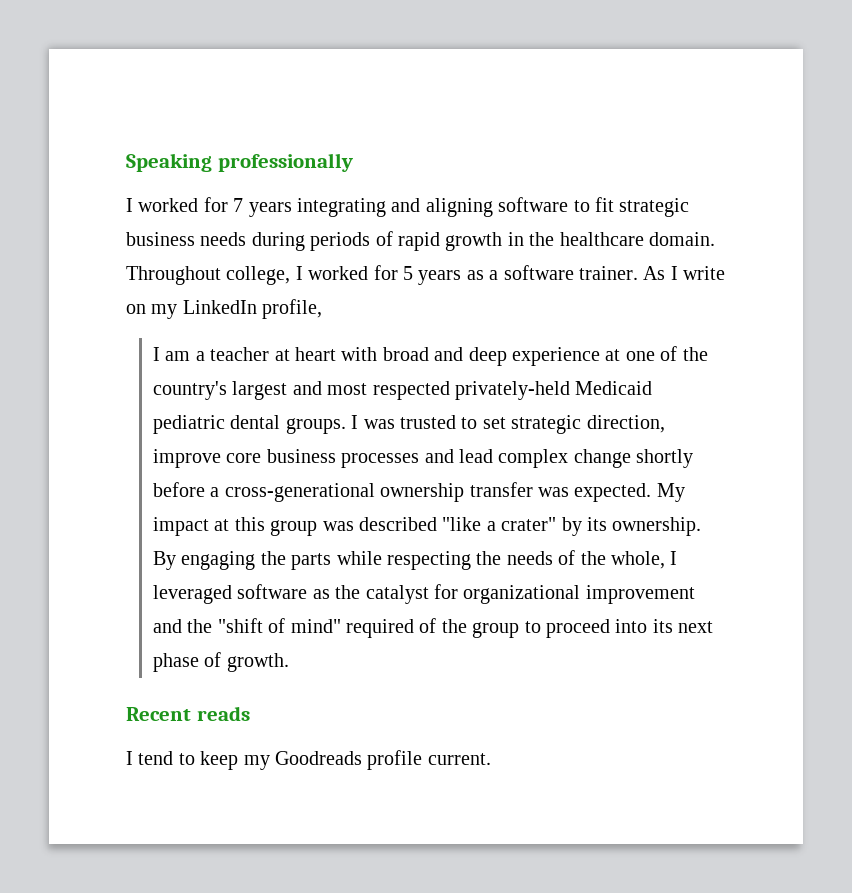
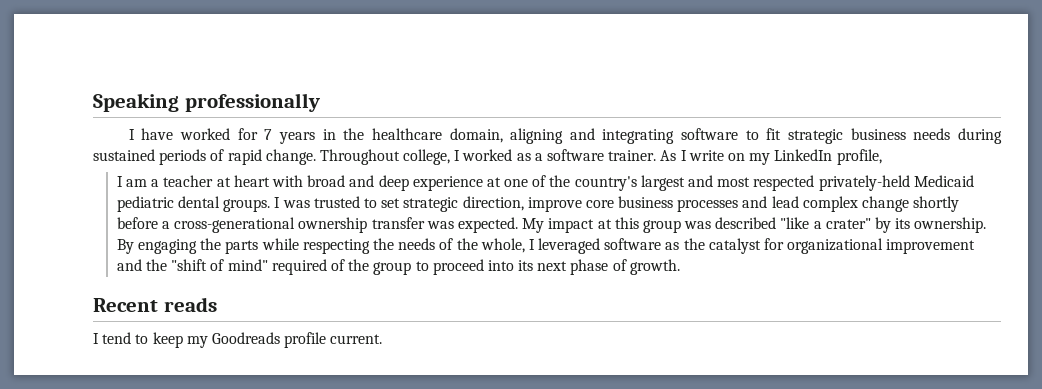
(133, 205) none -> [141,128,174,140] have
[297,198,493,217] integrating and aligning -> [322,128,675,144] in the healthcare domain, aligning and integrating
(305, 241) none -> [93,149,155,161] sustained
[445,232,715,251] growth in the healthcare domain. -> [265,149,316,165] change.
[373,265,462,285] for 5 years -> (513, 155) none

